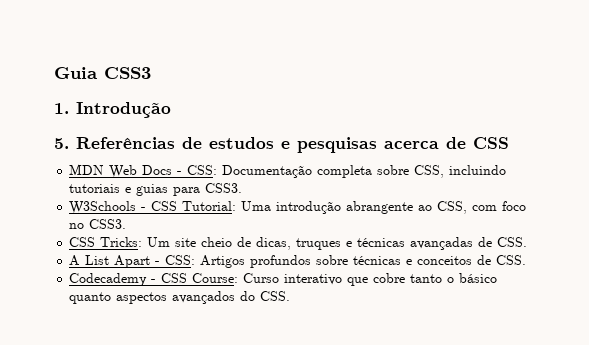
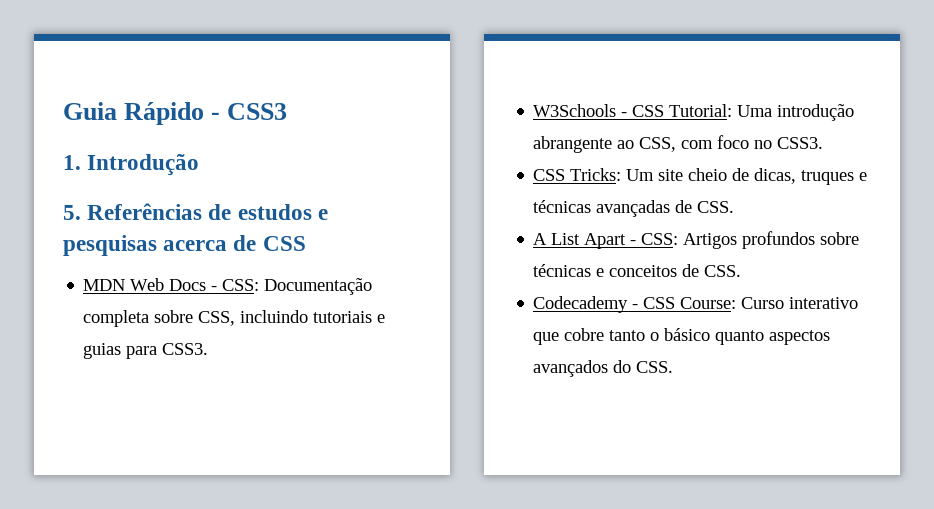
(98, 73) none -> [124,102,221,125] Rápido -

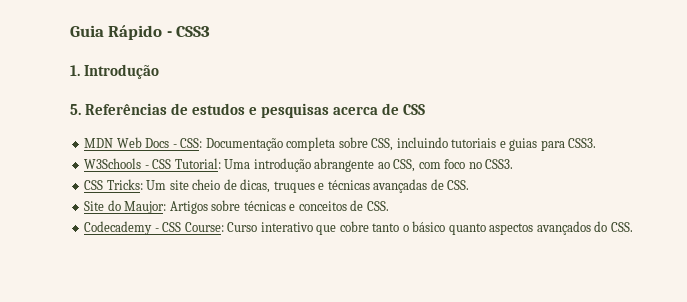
[533,231,816,249] A List Apart - CSS: Artigos profundos -> [84,200,208,214] Site do Maujor: Artigos

